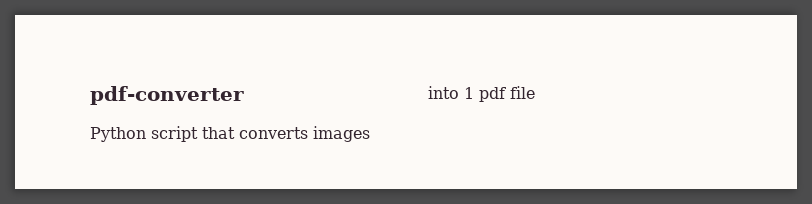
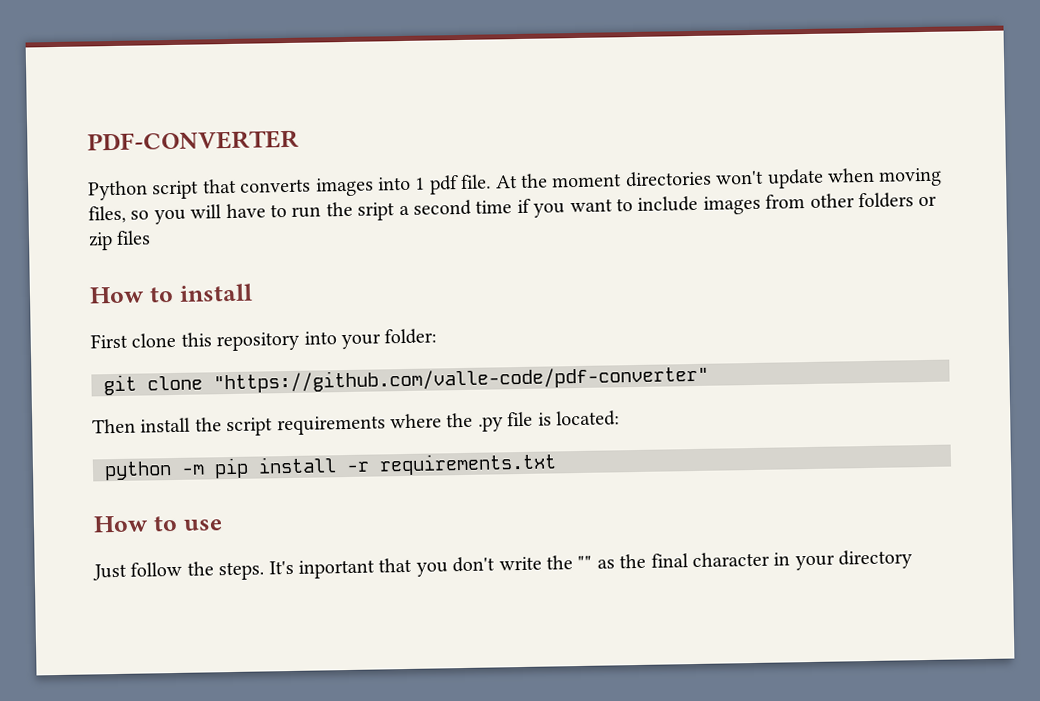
[90,86,244,105] pdf-converter -> [87,129,299,152] PDF-CONVERTER
[510,86,535,99] file -> [460,167,943,189] [88,192,938,225] [88,230,152,251] [89,283,253,304] [90,328,438,352] [103,364,709,396] [92,410,620,437] [104,452,557,481] [93,515,223,533] [92,549,914,581] file. At the moment directories won't update when moving files, so you will have to run the sript a second time if you want to include images from other folders or zip files // How to install // First clone this repository into your folder: // git clone "https://github.com/valle-code/pdf-converter" // Then install the script requirements where the .py file is located: // python -m pip install -r requirements.txt // How to use // Just follow the steps. It's inportant that you don't write the "" as the final character in your directory

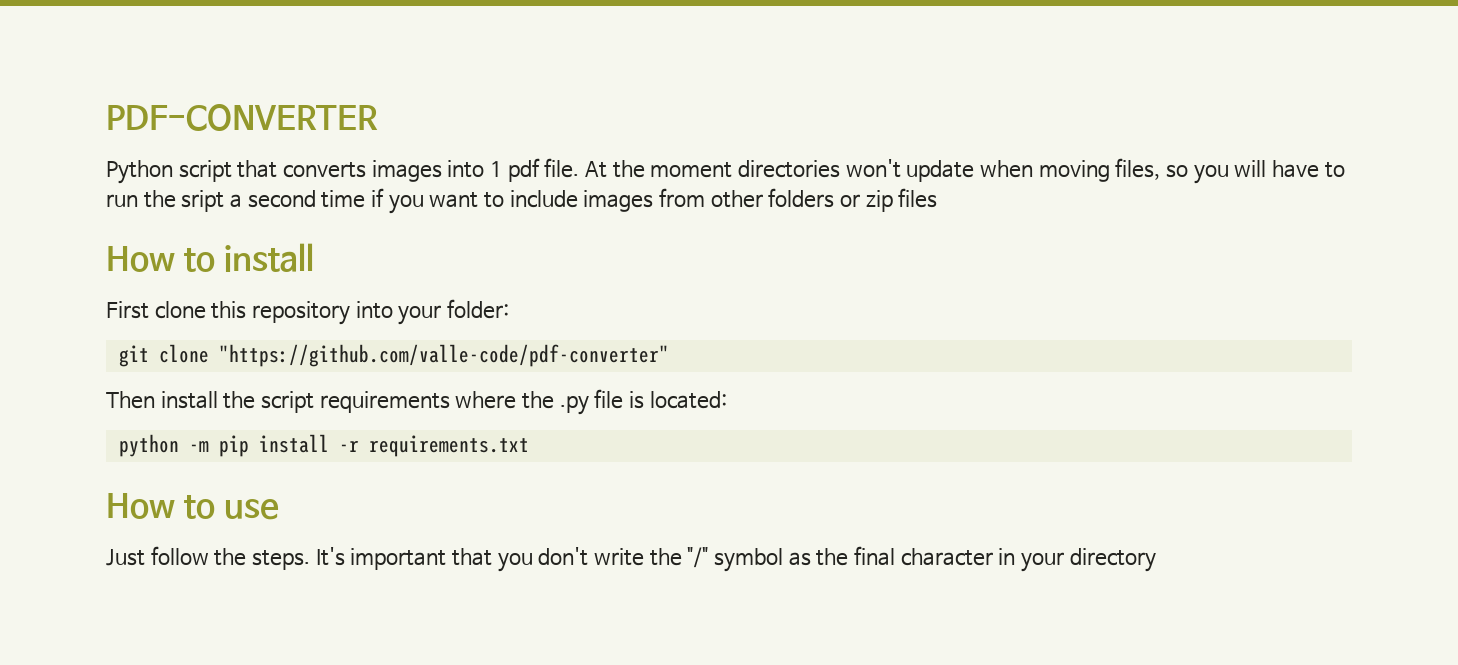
[298,559,375,579] inportant -> [350,548,447,570] important
[577,555,593,570] "" -> [687,547,784,572] "/" symbol

